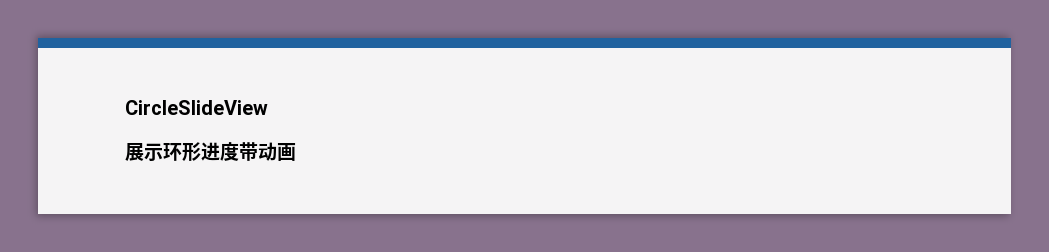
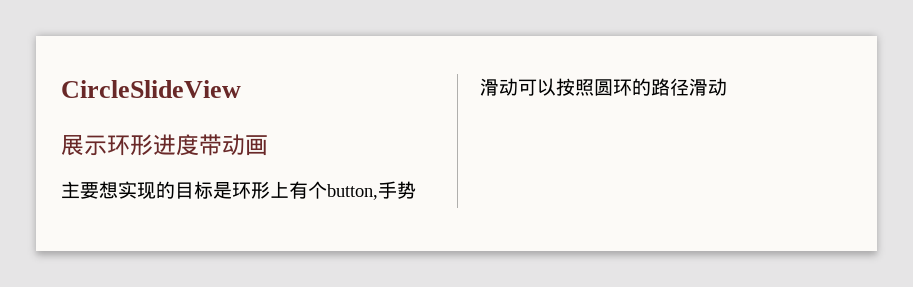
(296, 152) none -> [61,181,416,200] [480,78,727,96] // 主要想实现的目标是环形上有个button,手势滑动可以按照圆环的路径滑动

